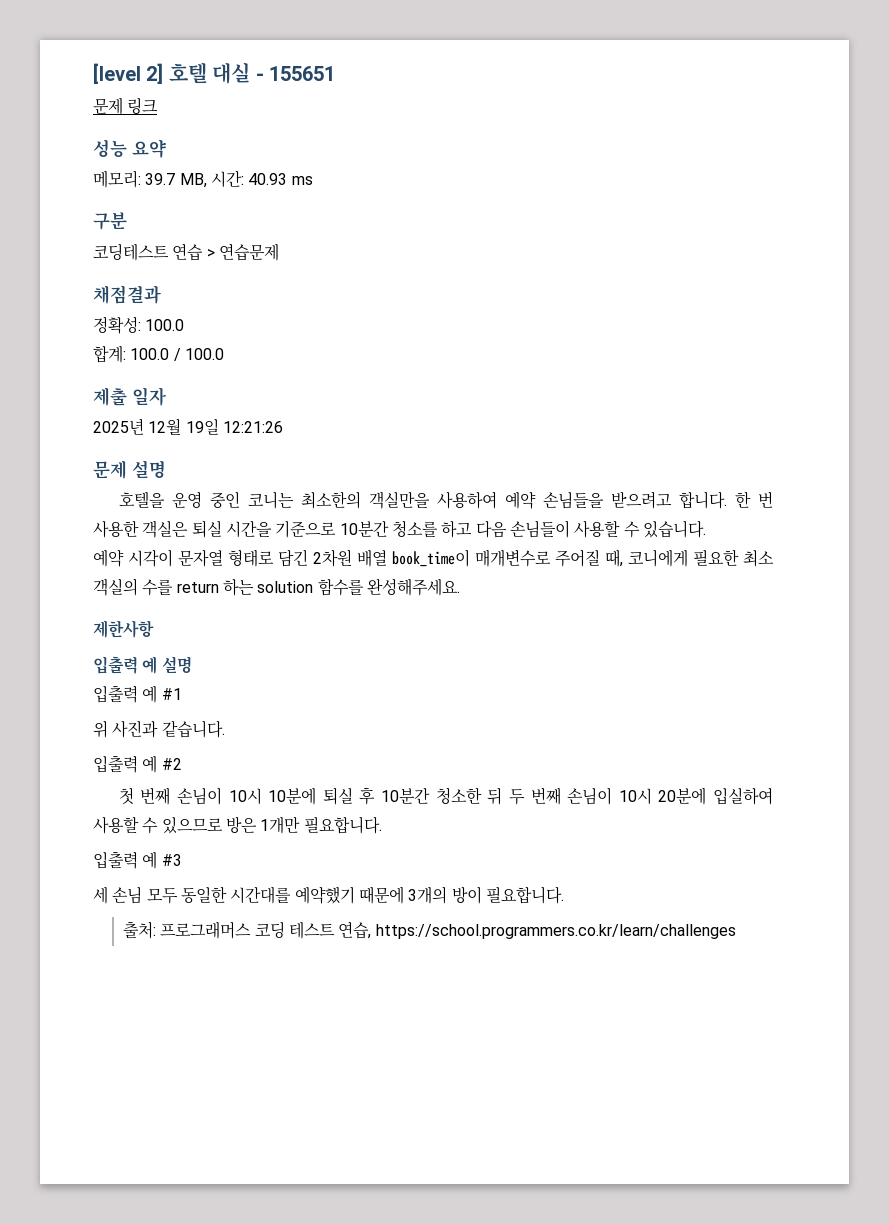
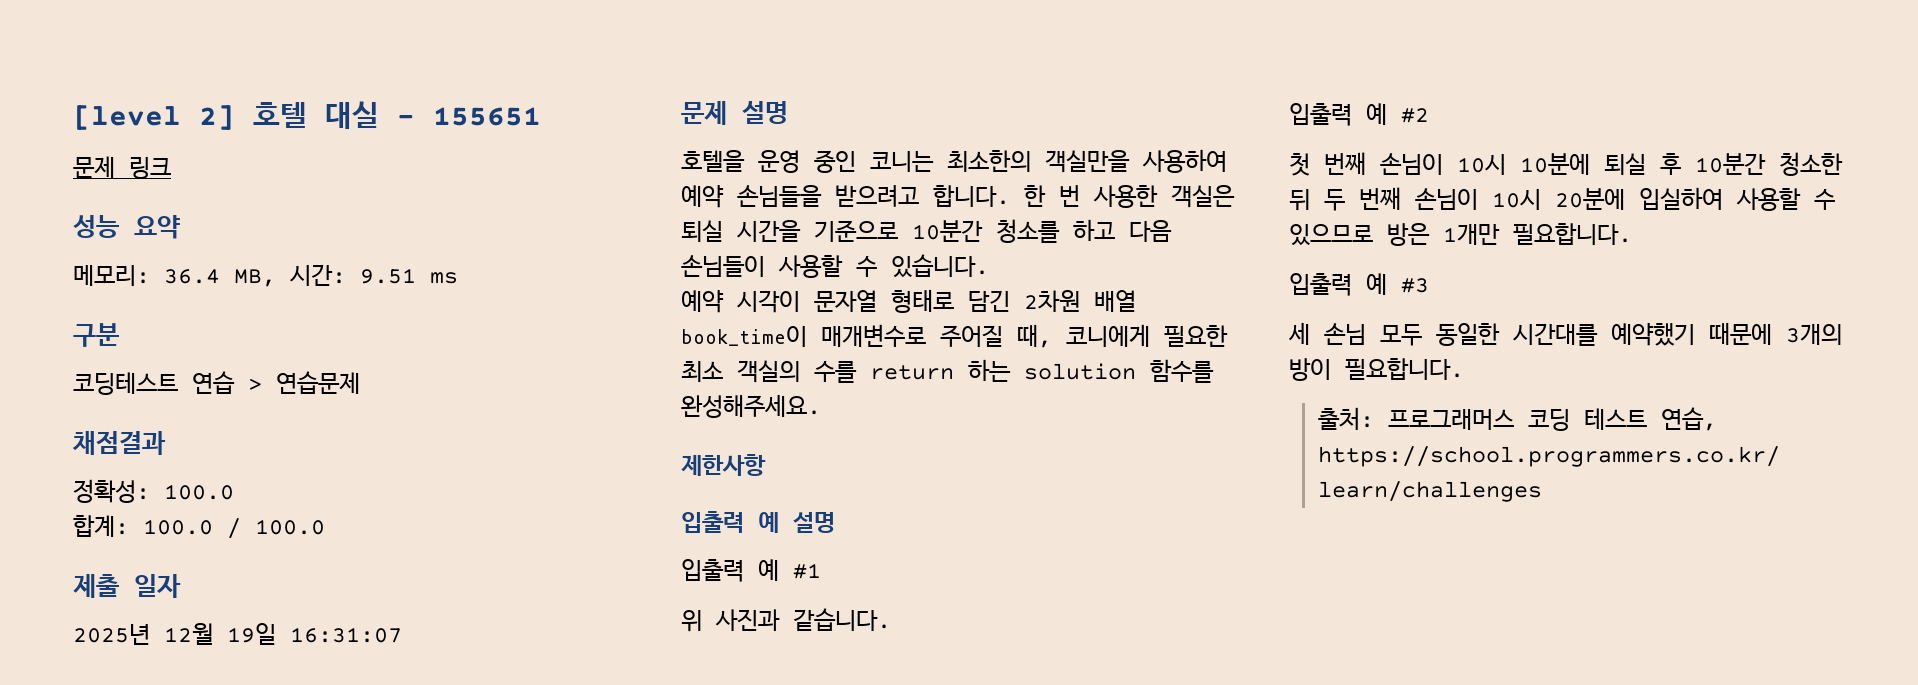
[145,173,176,185] 39.7 -> [164,269,220,284] 36.4
[248,173,288,185] 40.93 -> [360,268,416,284] 9.51
[222,421,283,433] 12:21:26 -> [290,627,402,643] 16:31:07

